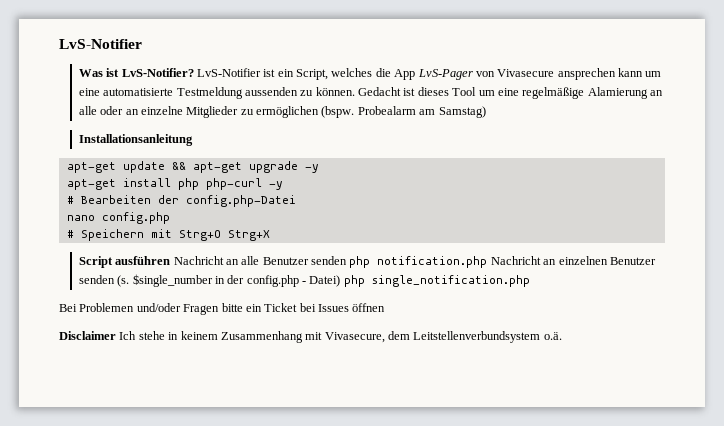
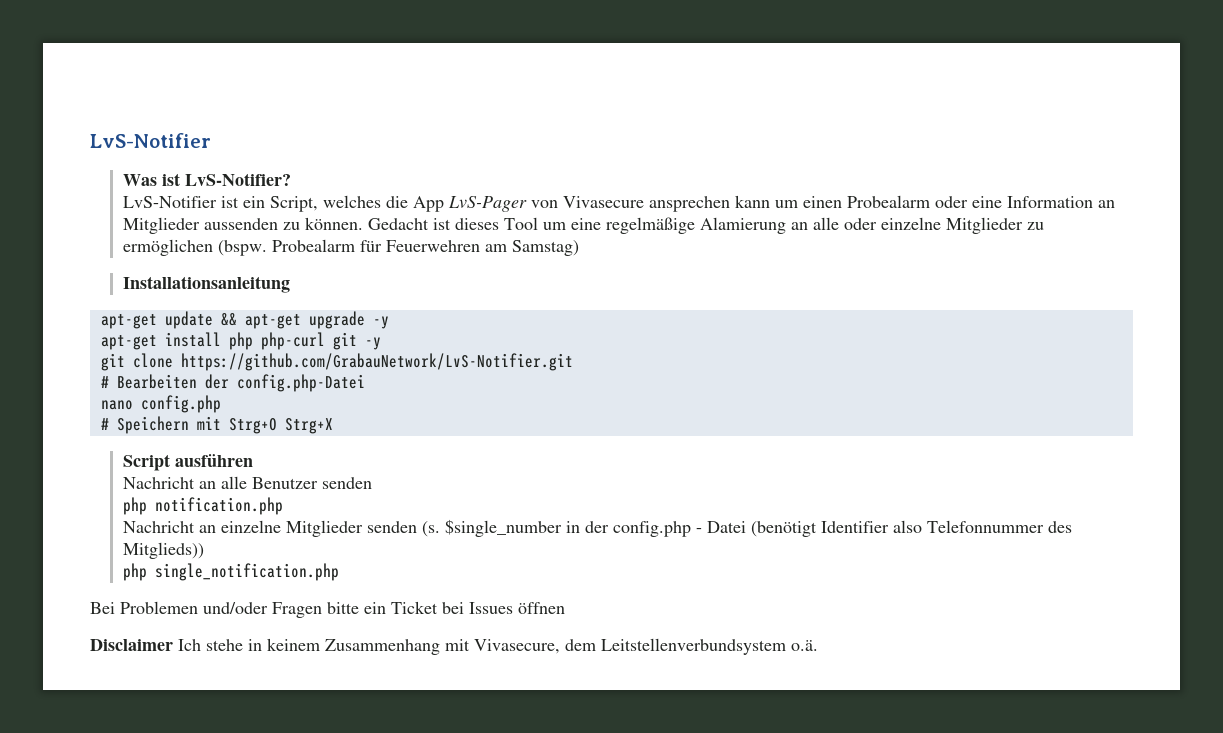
(194, 72) none -> (291, 179) //
[78,87,243,99] eine automatisierte Testmeldung -> [802,195,1115,208] [122,217,200,234] einen Probealarm oder eine Information an Mitglieder
[125,109,139,115] an -> (877, 224) none
(416, 110) none -> [359,240,480,252] für Feuerwehren
[268,181,283,190] -y -> [332,332,381,350] [100,353,573,371] git -y // git clone https://github.com/GrabauNetwork/LvS-Notifier.git
(171, 260) none -> (253, 460) //
(348, 260) none -> (372, 483) //
[490,256,656,265] Nachricht an einzelnen Benutzer -> [122,520,363,537] // Nachricht an einzelne Mitglieder
[309,275,341,287] Datei) -> [706,520,1072,537] [122,542,204,559] Datei (benötigt Identifier also Telefonnummer des Mitglieds)) //

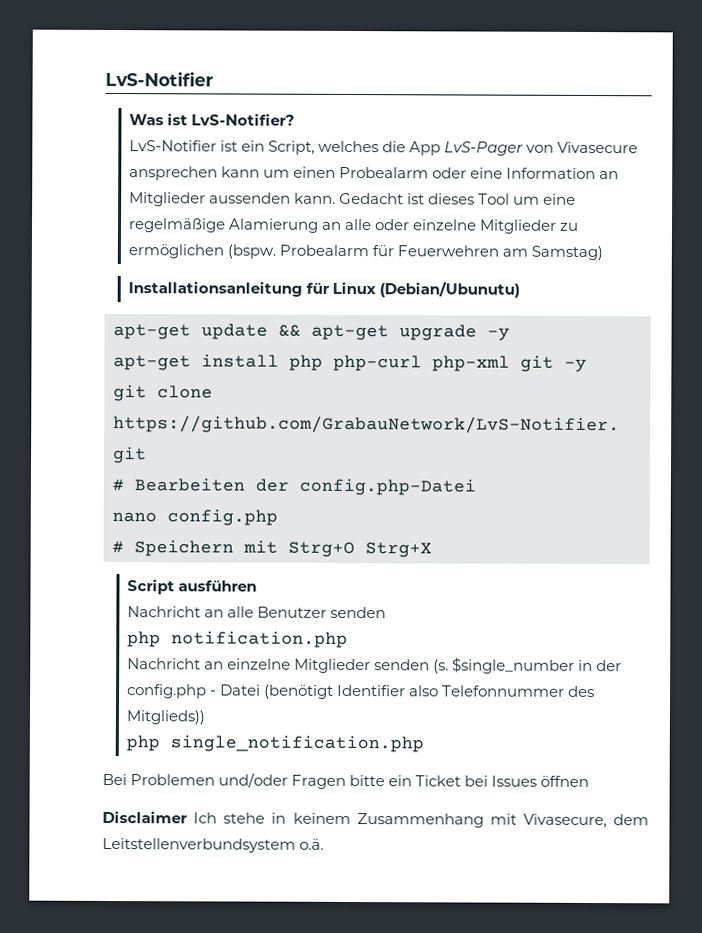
[282,217,363,230] zu können. -> [293,192,336,204] kann.
(290, 284) none -> [305,281,520,298] für Linux (Debian/Ubunutu)
(325, 341) none -> [432,355,510,372] php-xml

